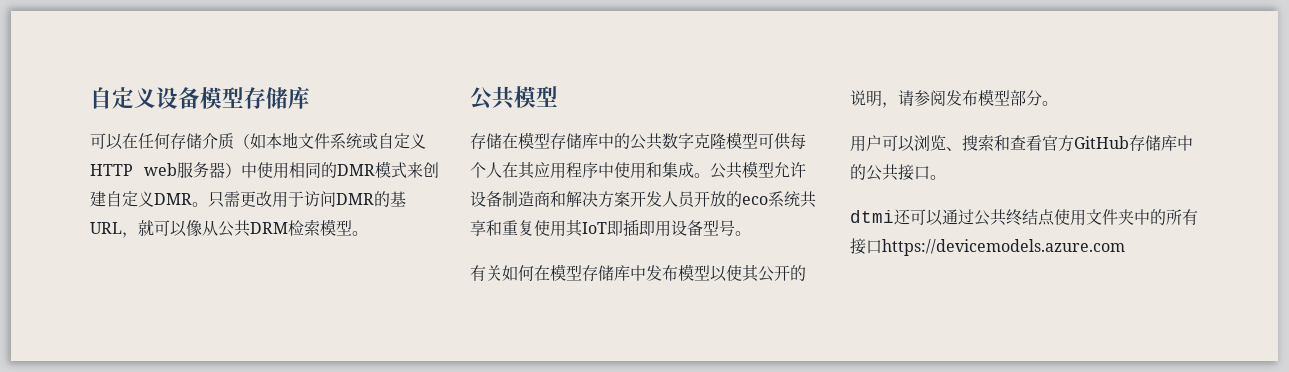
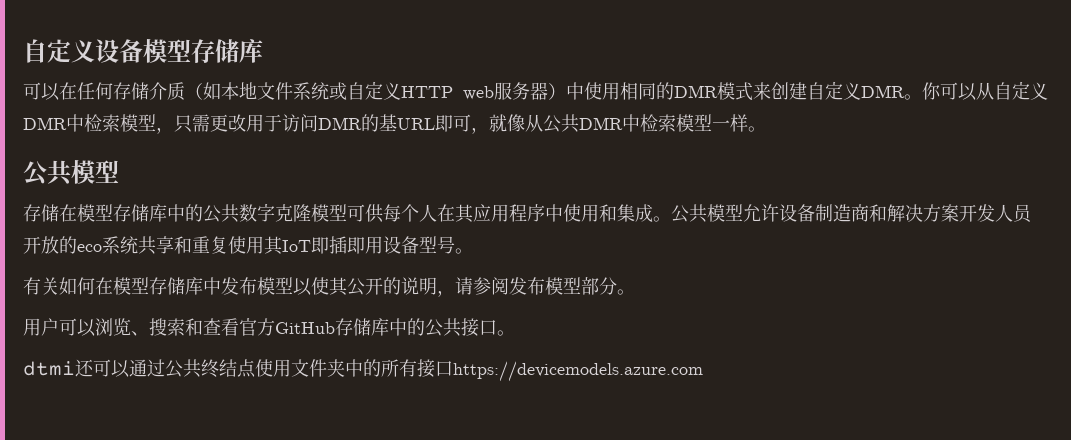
(208, 204) none -> [922,81,1048,101] [23,114,174,134] 你可以从自定义DMR中检索模型，
[122,220,187,238] ，就可以 -> [435,114,507,134] 即可，就
[250,219,352,236] DRM检索模型 -> [579,114,748,132] DMR中检索模型一样

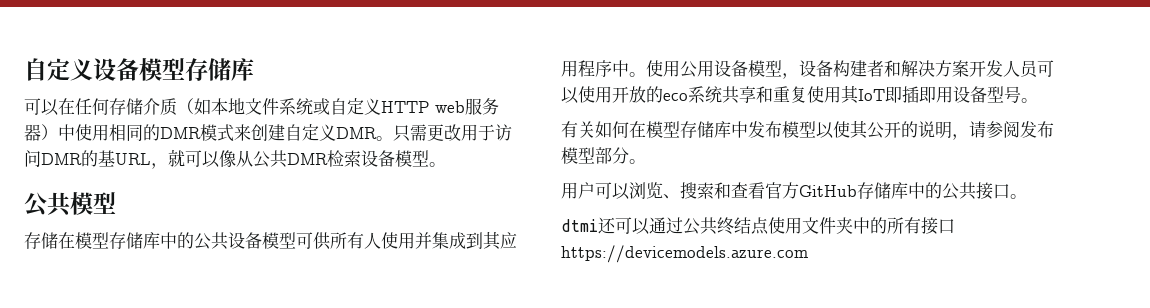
[922,81,1048,101] [23,114,174,134] 你可以从自定义DMR中检索模型， -> (393, 138) none
[435,114,507,134] 即可，就 -> [151,149,220,169] ，就可以
[622,114,748,132] 中检索模型一样 -> [327,150,429,167] 检索设备模型
[239,203,869,223] 数字克隆模型可供每个人在其应用程序中使用和集成。公共模型允许设备制造商 -> [228,231,517,250] [561,60,884,79] 设备模型可供所有人使用并集成到其应用程序中。使用公用设备模型，设备构建者
(1033, 213) none -> [1037,60,1054,77] [561,86,612,104] 可以使用

